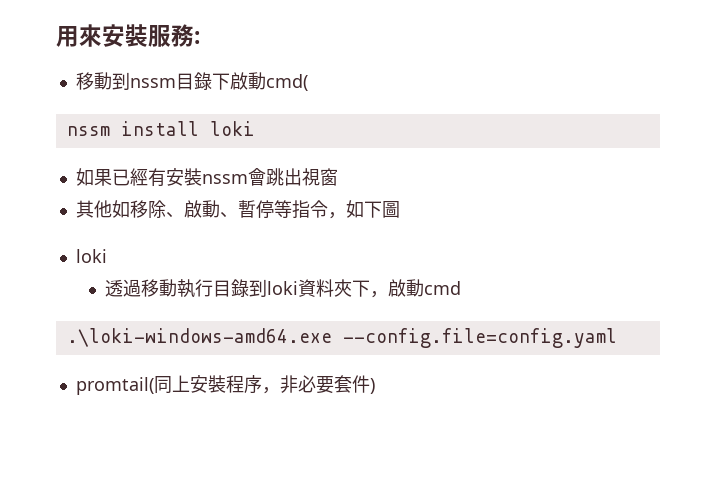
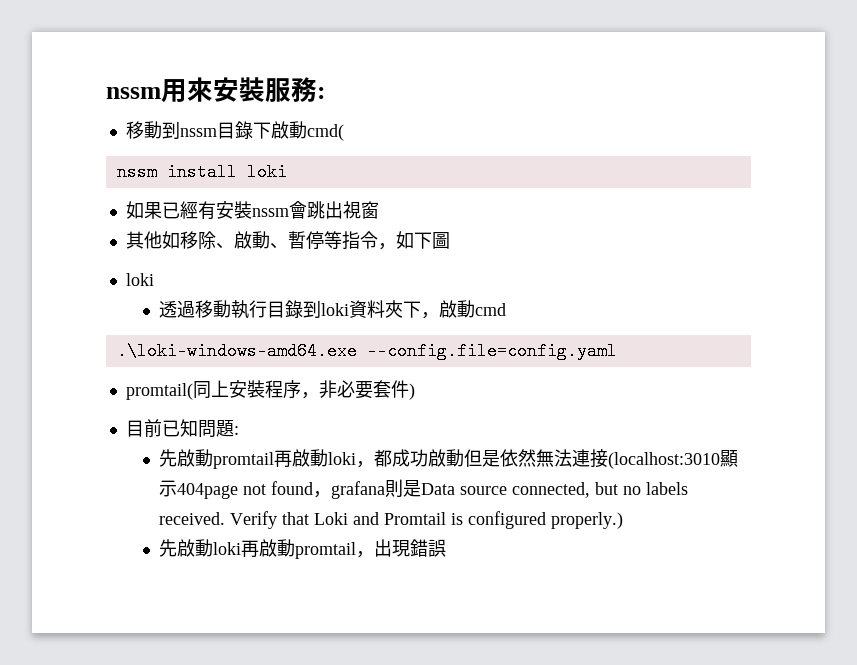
(56, 36) none -> [106,87,161,99] nssm
(375, 386) none -> [125,419,239,438] [159,449,739,469] [159,479,689,499] [159,511,624,529] [159,539,447,559] // 目前已知問題: // 先啟動promtail再啟動loki，都成功啟動但是依然無法連接(localhost:3010顯示404page not found，grafana則是Data source connected, but no labels received. Verify that Loki and Promtail is configured properly.) // 先啟動loki再啟動promtail，出現錯誤

